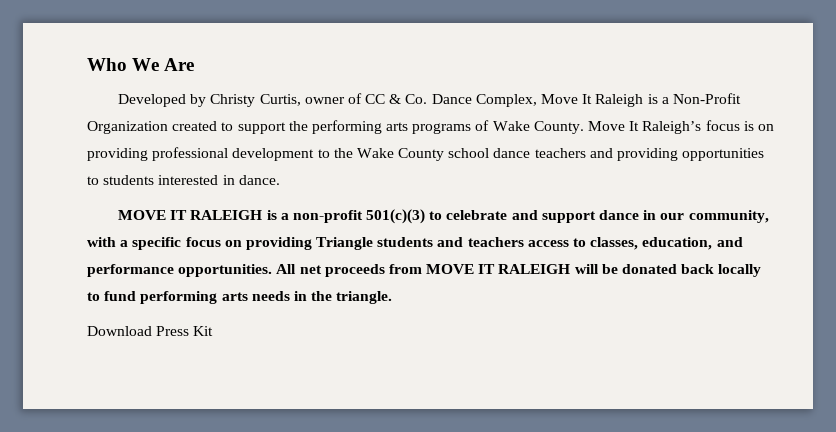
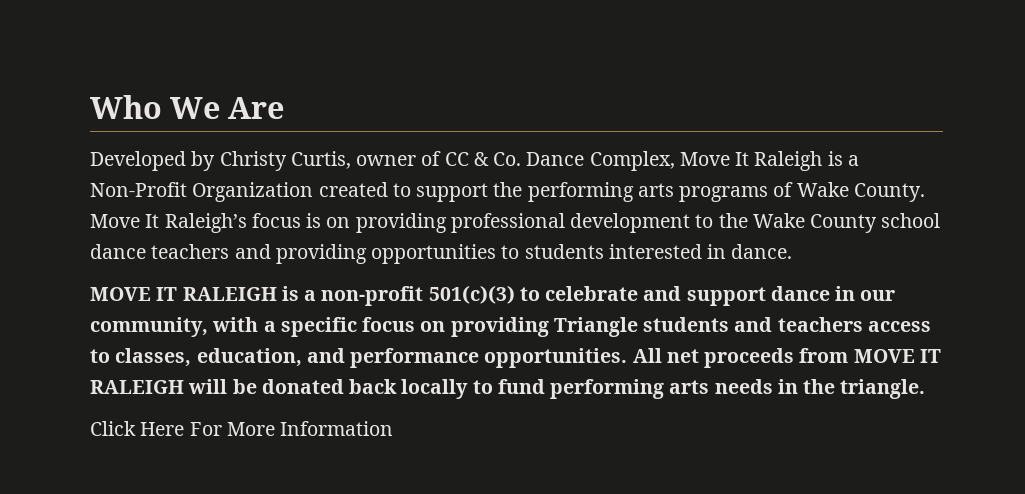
[87,326,214,336] Download Press Kit -> [90,421,394,436] Click Here For More Information

